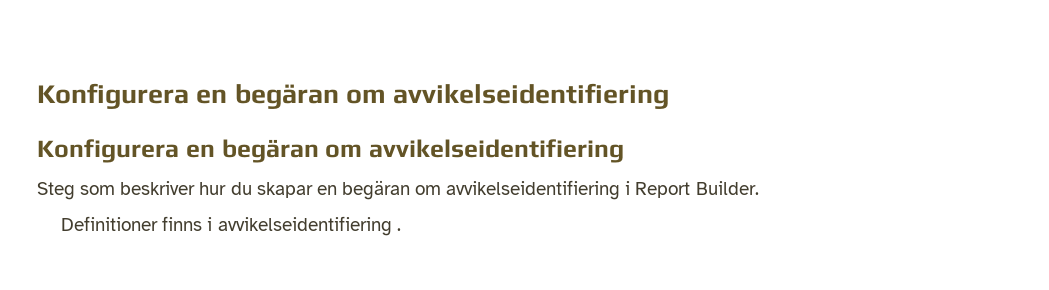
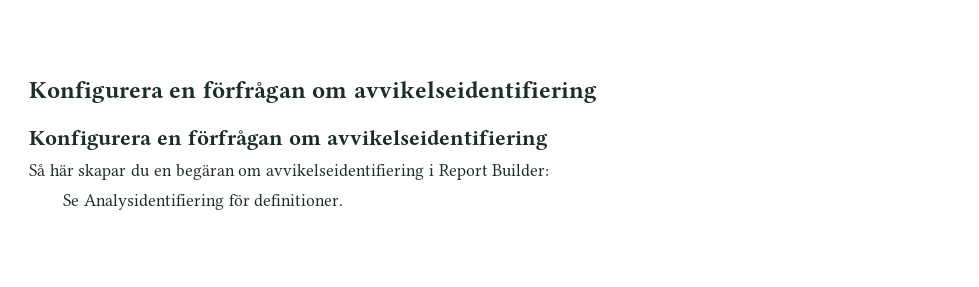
[37,83,339,109] Konfigurera en begäran -> [29,81,306,103] Konfigurera en förfrågan
[221,139,624,163] [37,181,313,200] begäran om avvikelseidentifiering // Steg som beskriver hur du skapar -> [188,130,548,150] [29,164,151,180] förfrågan om avvikelseidentifiering // Så här skapar du
[695,181,759,195] [61,216,401,236] Builder. // Definitioner finns i avvikelseidentifiering . -> [492,164,550,177] [63,194,344,210] Builder: // Se Analysidentifiering för definitioner.

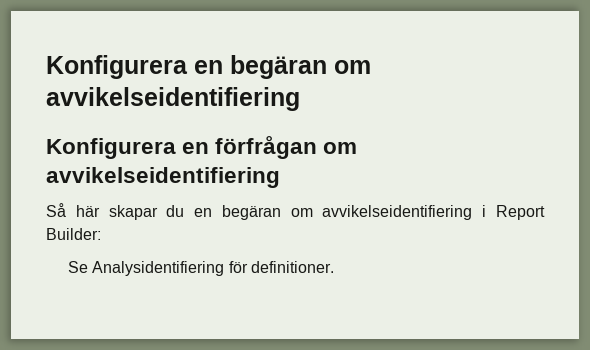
[29,81,306,103] Konfigurera en förfrågan -> [46,55,327,79] Konfigurera en begäran

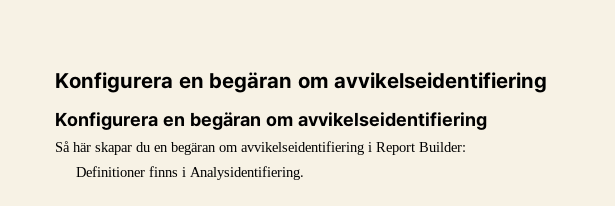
[215,136,318,159] förfrågan -> [189,112,261,130] begäran
[68,261,334,276] Se Analysidentifiering för definitioner. -> [76,166,305,180] Definitioner finns i Analysidentifiering.

